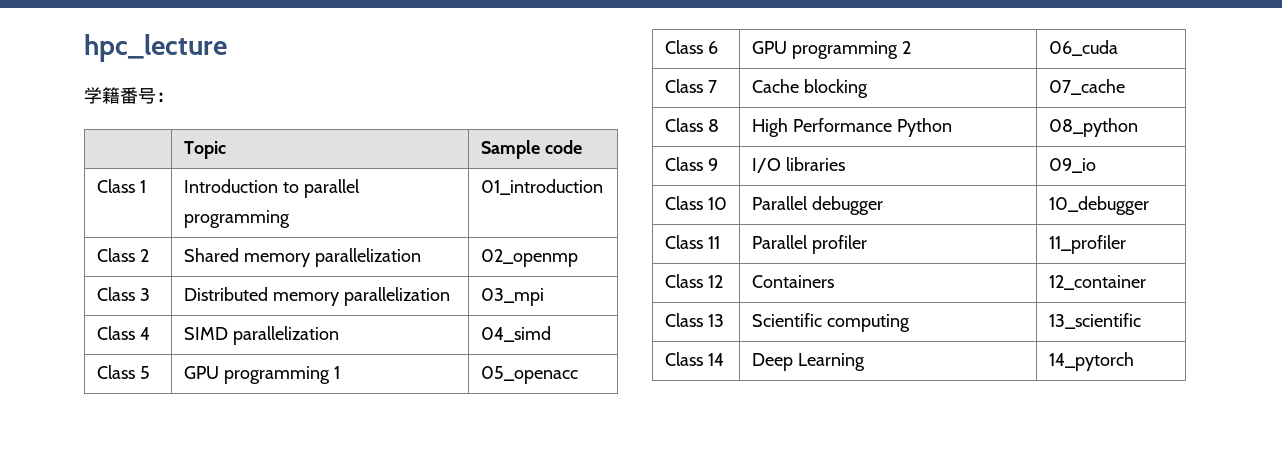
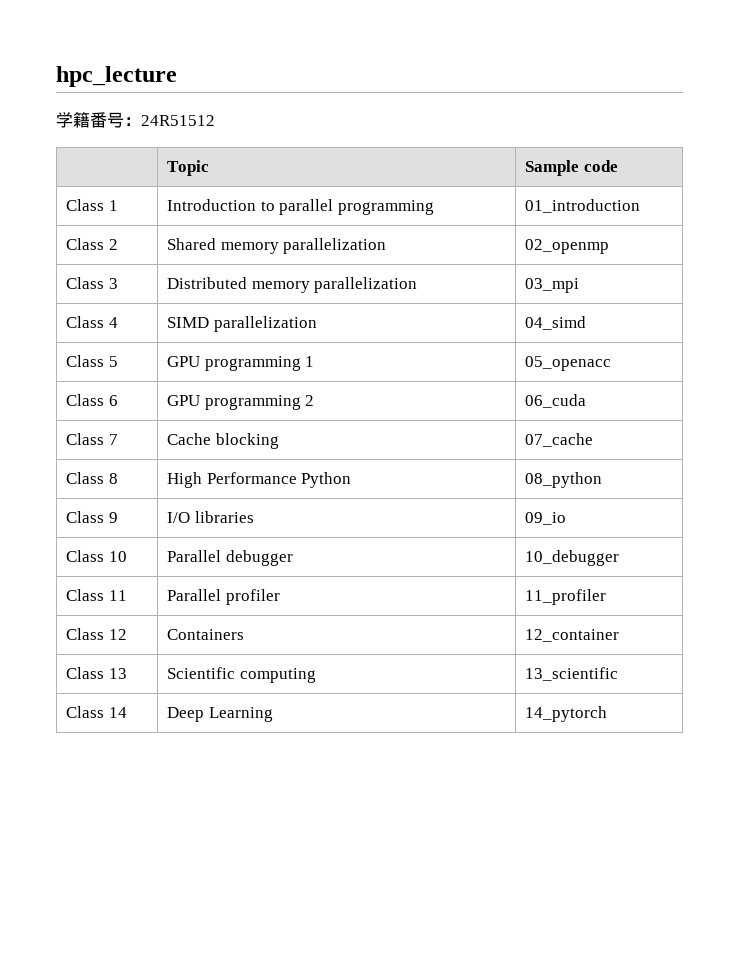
(174, 97) none -> [141,115,215,126] 24R51512

